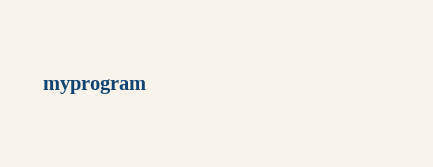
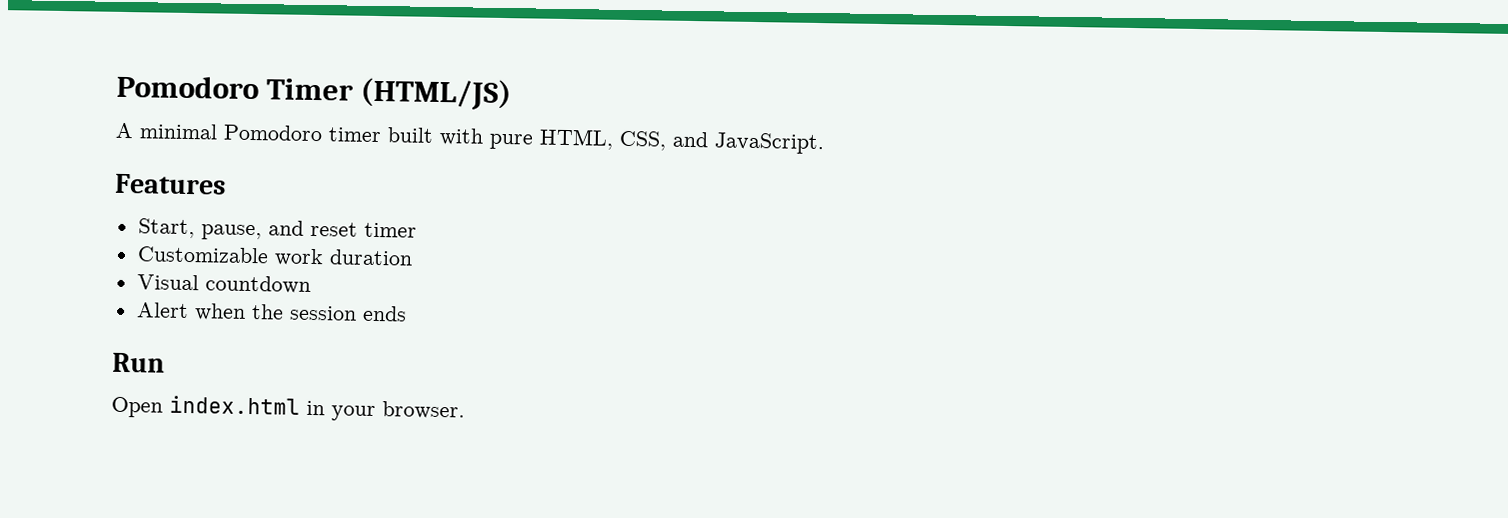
[43,79,146,94] myprogram -> [116,74,513,111] [115,122,824,155] [114,173,226,195] [137,218,417,241] [136,246,413,267] [136,274,311,294] [135,302,407,322] [112,352,165,373] [111,395,465,422] Pomodoro Timer (HTML/JS) // A minimal Pomodoro timer built with pure HTML, CSS, and JavaScript. // Features // Start, pause, and reset timer // Customizable work duration // Visual countdown // Alert when the session ends // Run // Open index.html in your browser.

